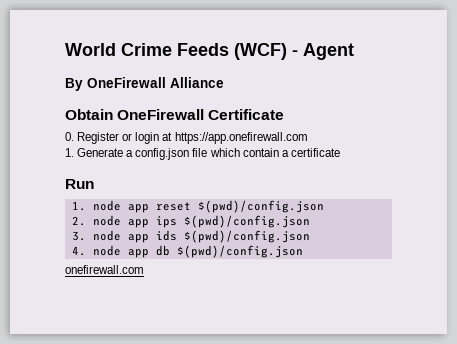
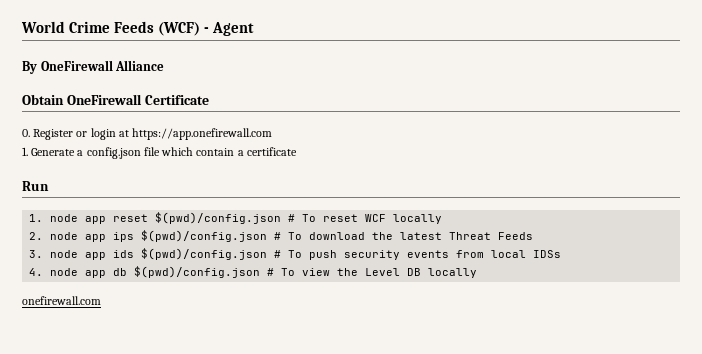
(324, 206) none -> [288,214,443,224] # To reset WCF locally
(310, 221) none -> [274,232,534,240] # To download the latest Threat Feeds
(310, 236) none -> [274,250,562,260] # To push security events from local IDSs
(303, 251) none -> [267,268,478,278] # To view the Level DB locally

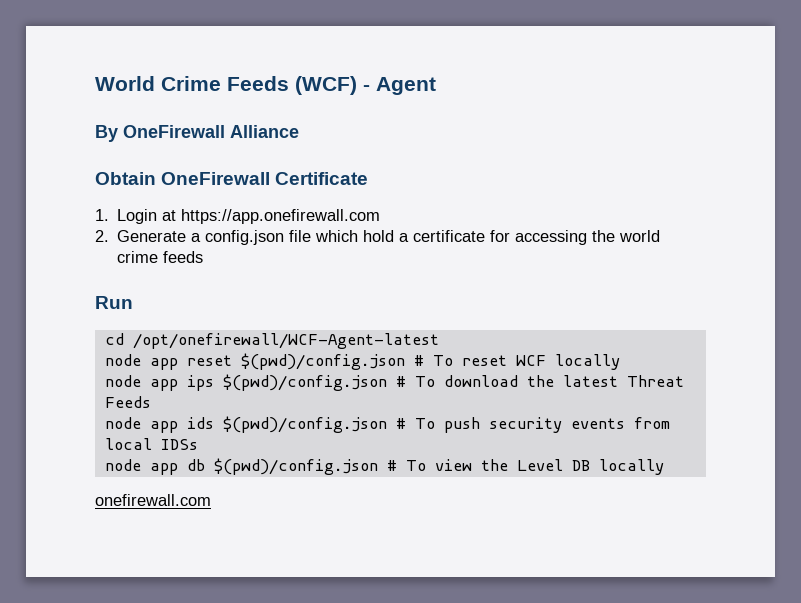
[22,128,116,140] 0. Register or login -> [95,209,158,224] 1. Login
[22,147,28,156] 1. -> [95,230,109,242] 2.
[196,148,235,156] contain -> [363,230,395,242] hold
(297, 151) none -> [490,230,661,245] [117,251,204,263] for accessing the world crime feeds
[29,214,44,222] 1. -> [104,333,439,349] cd /opt/onefirewall/WCF-Agent-latest //
[29,232,44,240] 2. -> (620, 362) none
[29,250,44,258] 3. -> (151, 402) none
[29,268,44,276] 4. -> (198, 444) none

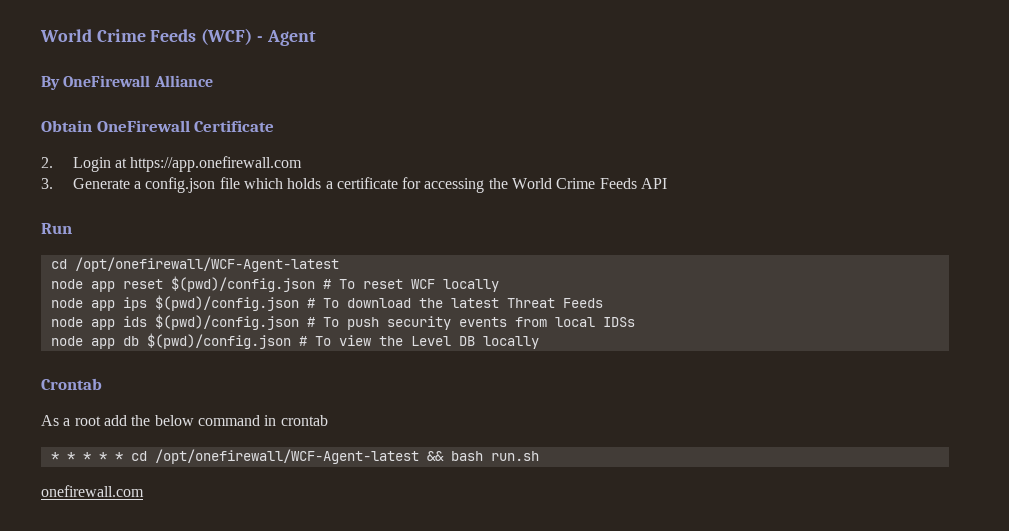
[95,209,109,221] 1. -> [41,157,53,168] 2.
[95,230,109,242] 2. -> [41,178,53,189] 3.
[363,230,395,242] hold -> [287,178,322,189] holds
[619,230,661,242] [117,251,204,263] world crime feeds -> [512,178,668,189] World Crime Feeds API
(664, 467) none -> [41,378,102,390] [41,415,328,426] [50,449,539,464] // Crontab // As a root add the below command in crontab // * * * * * cd /opt/onefirewall/WCF-Agent-latest && bash run.sh

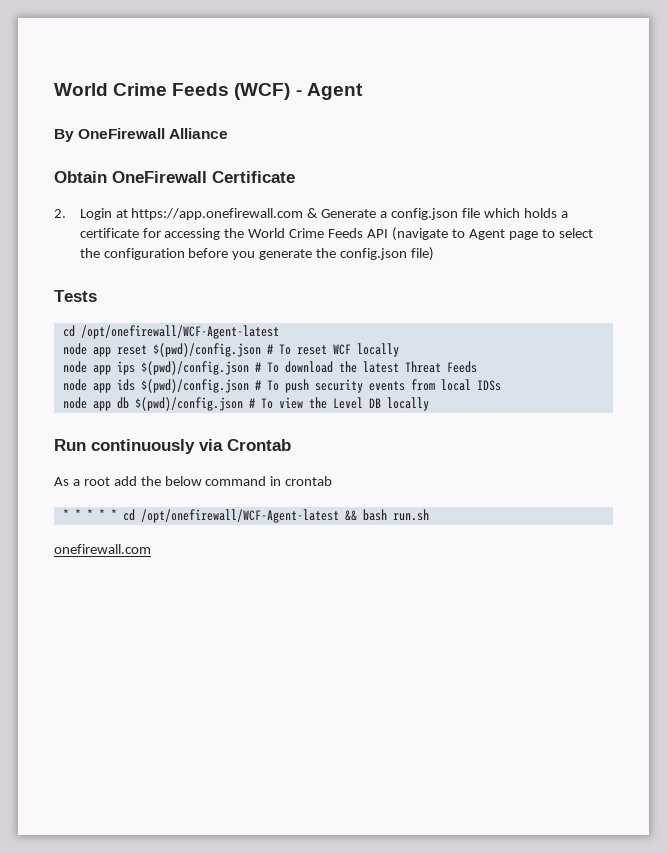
[41,178,53,189] // 3. -> [307,208,319,218] &
[41,223,72,234] // Run -> [391,227,593,241] [79,247,435,261] [54,290,97,302] (navigate to Agent page to select the configuration before you generate the config.json file) // Tests
(539, 342) none -> [54,439,223,454] Run continuously via

